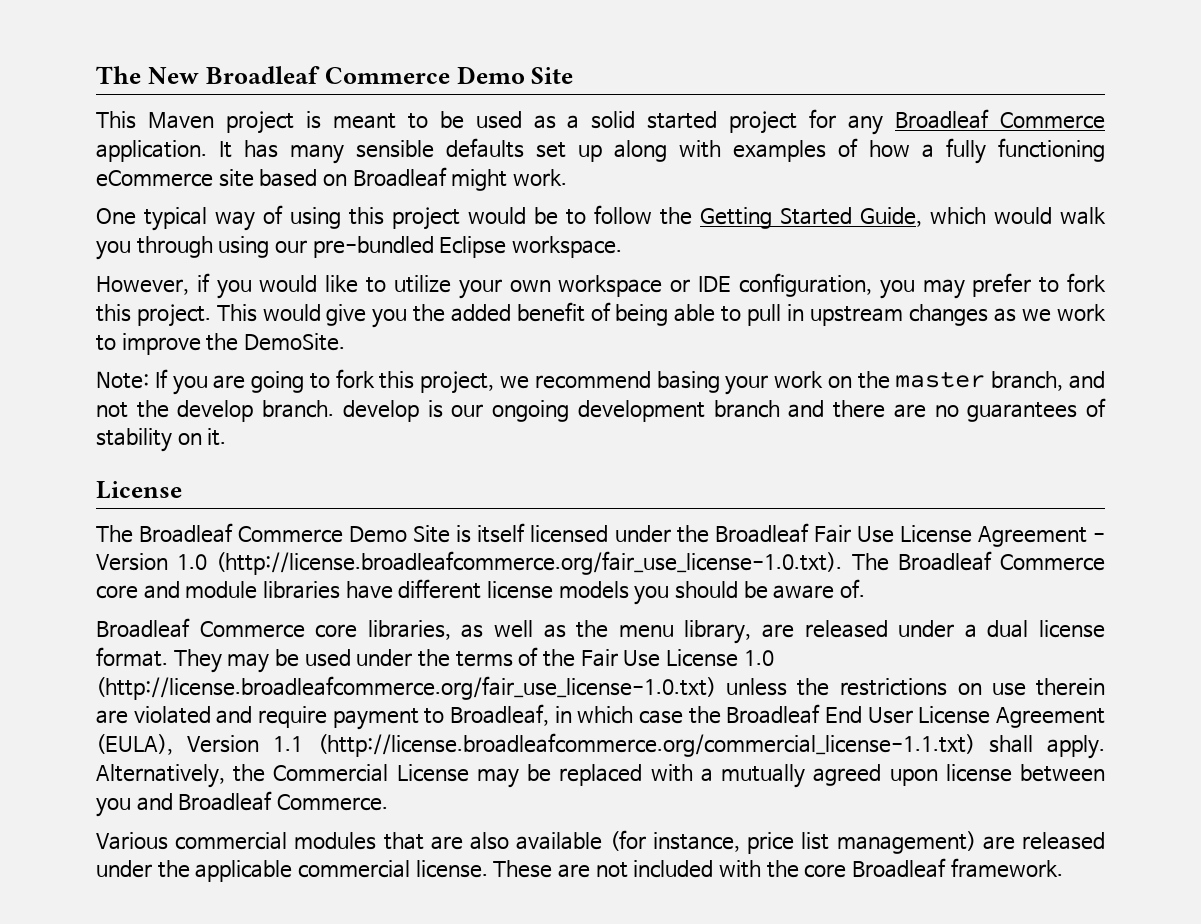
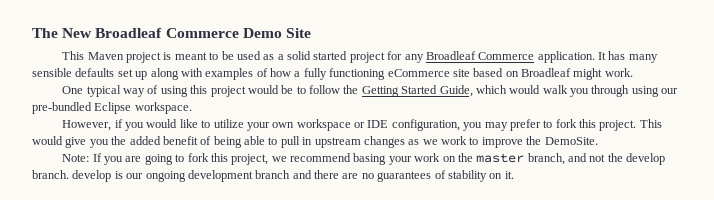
[96,481,182,499] [96,523,1105,547] [96,551,1106,575] [96,579,865,605] [96,618,1106,644] [96,647,774,673] [96,676,1106,700] [96,704,1106,730] [96,733,1106,759] [96,764,1105,788] [96,791,388,817] [96,830,1106,854] [96,858,1063,882] // License // The Broadleaf Commerce Demo Site is itself licensed under the Broadleaf Fair Use License Agreement - Version 1.0 (http://license.broadleafcommerce.org/fair_use_license-1.0.txt). The Broadleaf Commerce core and module libraries have different license models you should be aware of. // Broadleaf Commerce core libraries, as well as the menu library, are released under a dual license format. They may be used under the terms of the Fair Use License 1.0 (http://license.broadleafcommerce.org/fair_use_license-1.0.txt) unless the restrictions on use therein are violated and require payment to Broadleaf, in which case the Broadleaf End User License Agreement (EULA), Version 1.1 (http://license.broadleafcommerce.org/commercial_license-1.1.txt) shall apply. Alternatively, the Commercial License may be replaced with a mutually agreed upon license between you and Broadleaf Commerce. // Various commercial modules that are also available (for instance, price list management) are released under the applicable commercial license. These are not included with the core Broadleaf framework. -> (514, 175) none

